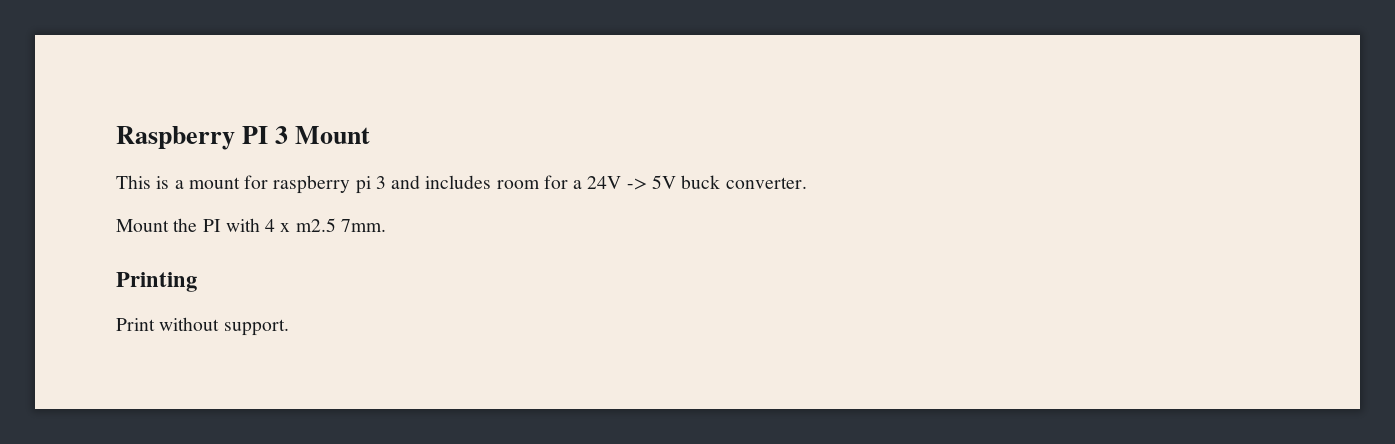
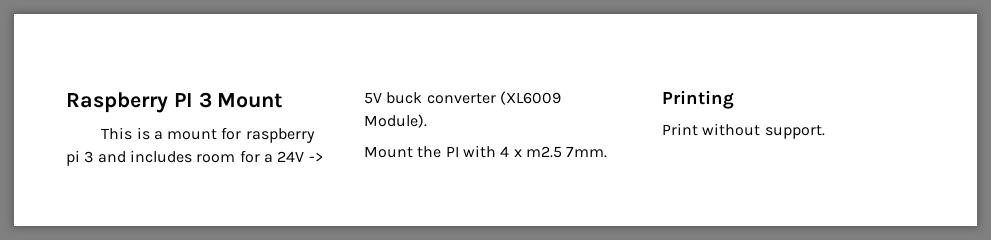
[725,177,807,189] converter. -> [426,91,561,105] [364,114,427,128] converter (XL6009 Module).

